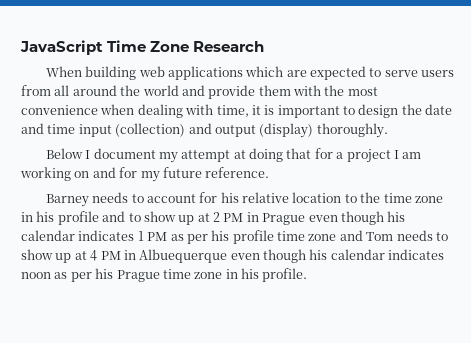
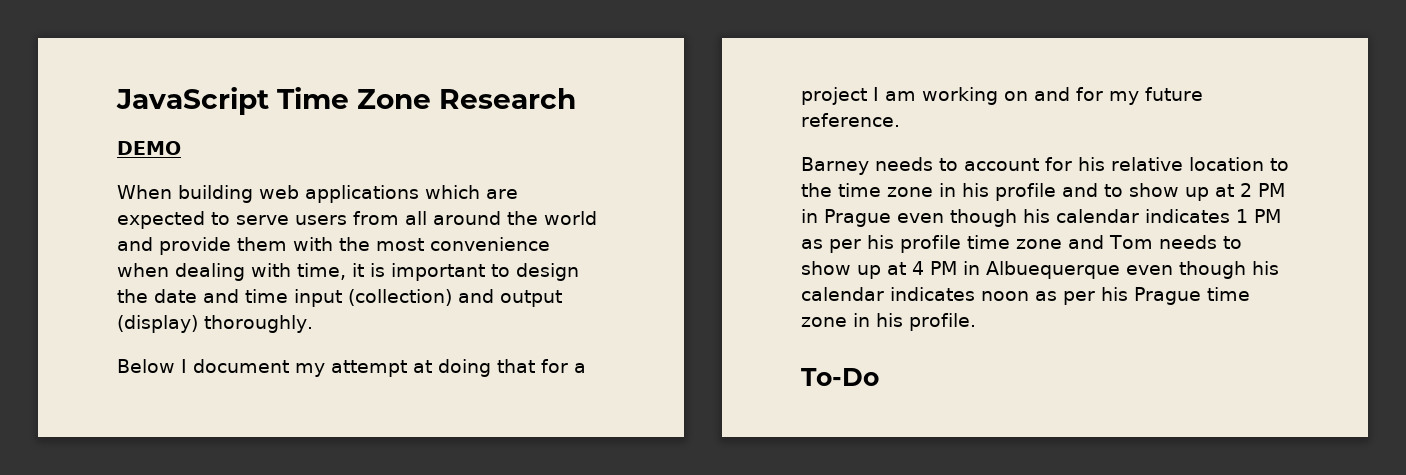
(265, 46) none -> [117,141,181,155] // DEMO
(308, 275) none -> [801,368,879,386] // To-Do

